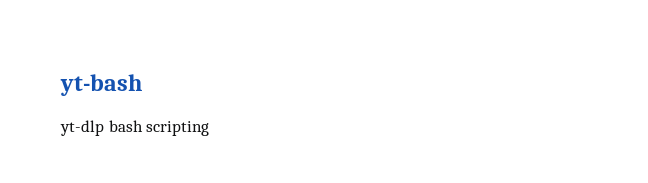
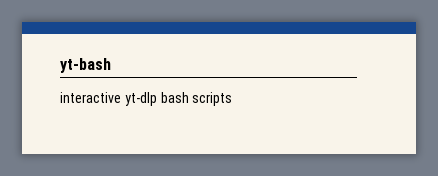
(142, 85) none -> [60,92,121,103] interactive
[146,121,210,136] scripting -> [192,92,233,106] scripts

